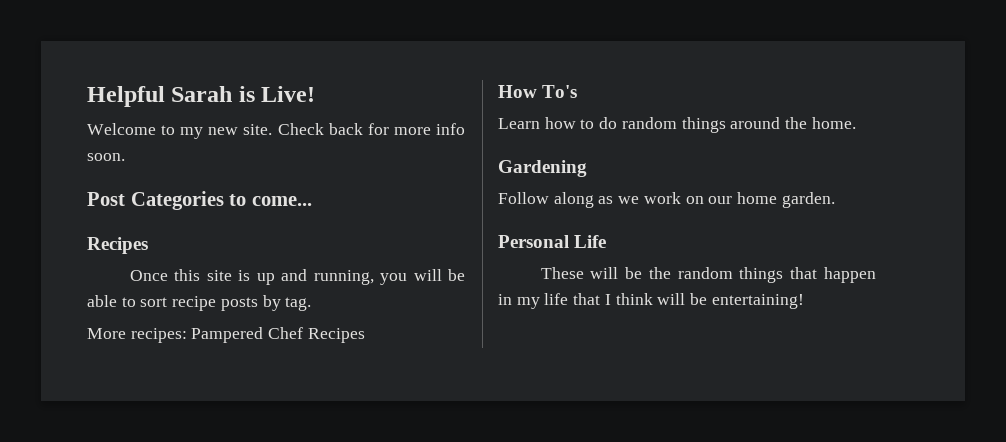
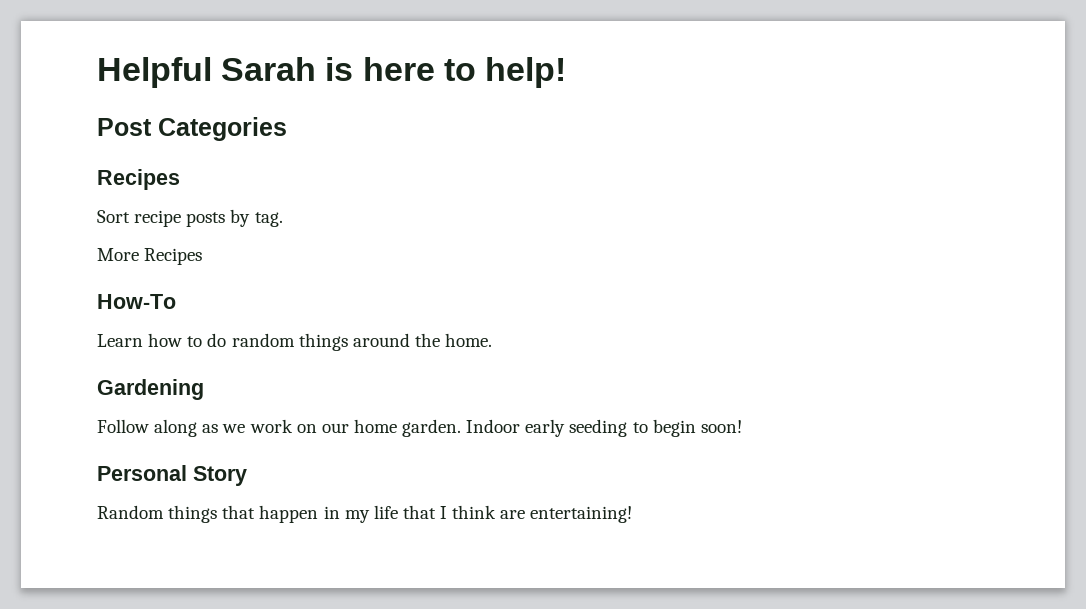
[261,86,316,102] [87,123,465,139] [87,153,125,161] Live! // Welcome to my new site. Check back for more info soon. -> [362,57,566,88] here to help!
[229,194,312,206] [87,237,148,254] [129,269,465,285] [87,295,168,307] to come... // Recipes // Once this site is up and running, you will be able to sort -> [97,169,180,190] [97,210,130,223] // Recipes // Sort
[130,327,365,343] [498,85,578,98] recipes: Pampered Chef Recipes // How To's -> [144,248,203,265] [97,294,176,309] Recipes // How-To
[498,235,607,248] [540,267,733,279] // Personal Life // These will be the random -> [466,419,742,437] [97,465,247,486] [97,505,164,519] Indoor early seeding to begin soon! // Personal Story // Random
[657,293,708,305] will be -> [500,510,526,519] are

